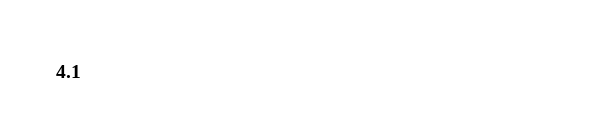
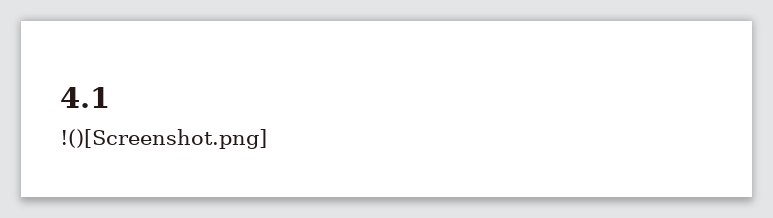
(81, 71) none -> [60,129,267,149] // !()[Screenshot.png]

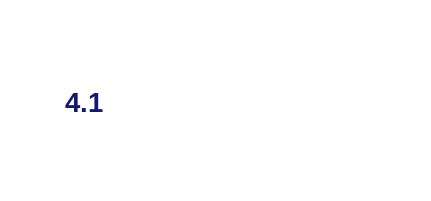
[60,129,267,149] // !()[Screenshot.png] -> (103, 102) none

